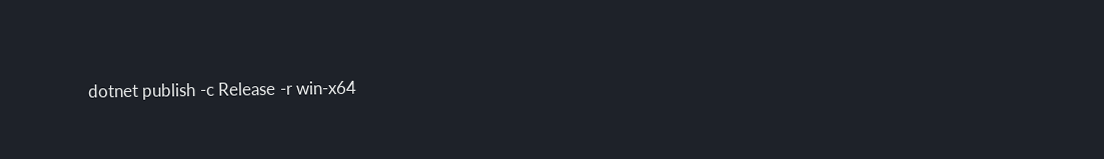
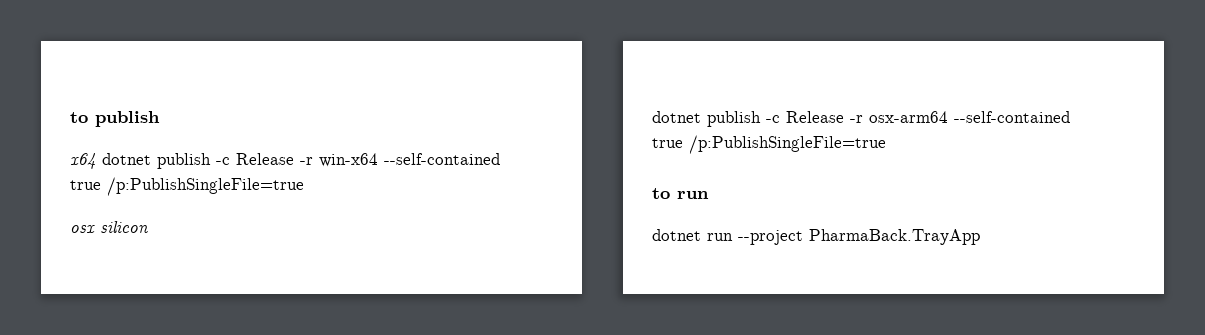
(88, 90) none -> [70,111,160,127] [70,153,96,169] to publish // x64
(358, 87) none -> [384,153,500,165] [70,177,304,196] [70,221,148,233] [652,111,1070,127] [652,135,886,154] [652,188,709,199] [652,229,980,245] --self-contained true /p:PublishSingleFile=true // osx silicon // dotnet publish -c Release -r osx-arm64 --self-contained true /p:PublishSingleFile=true // to run // dotnet run --project PharmaBack.TrayApp

